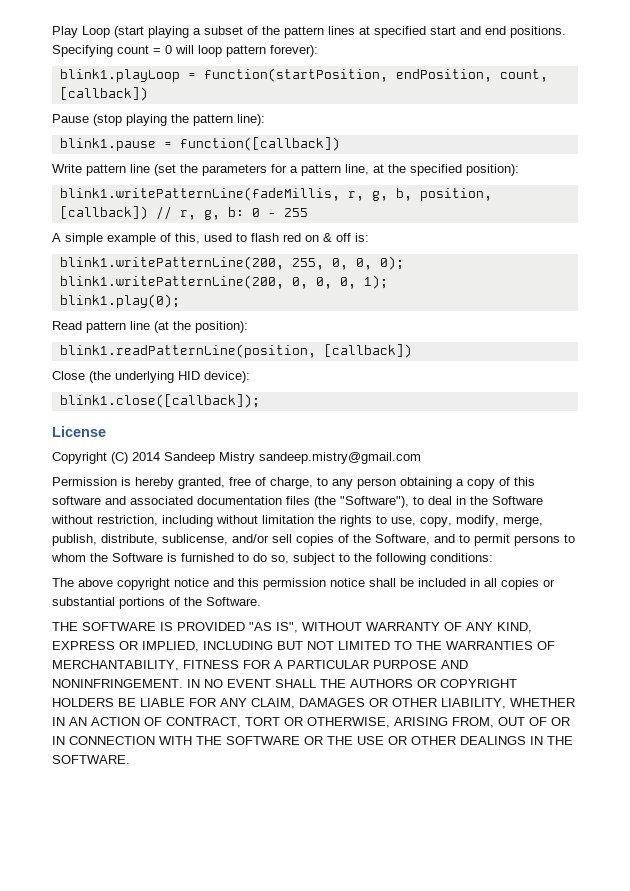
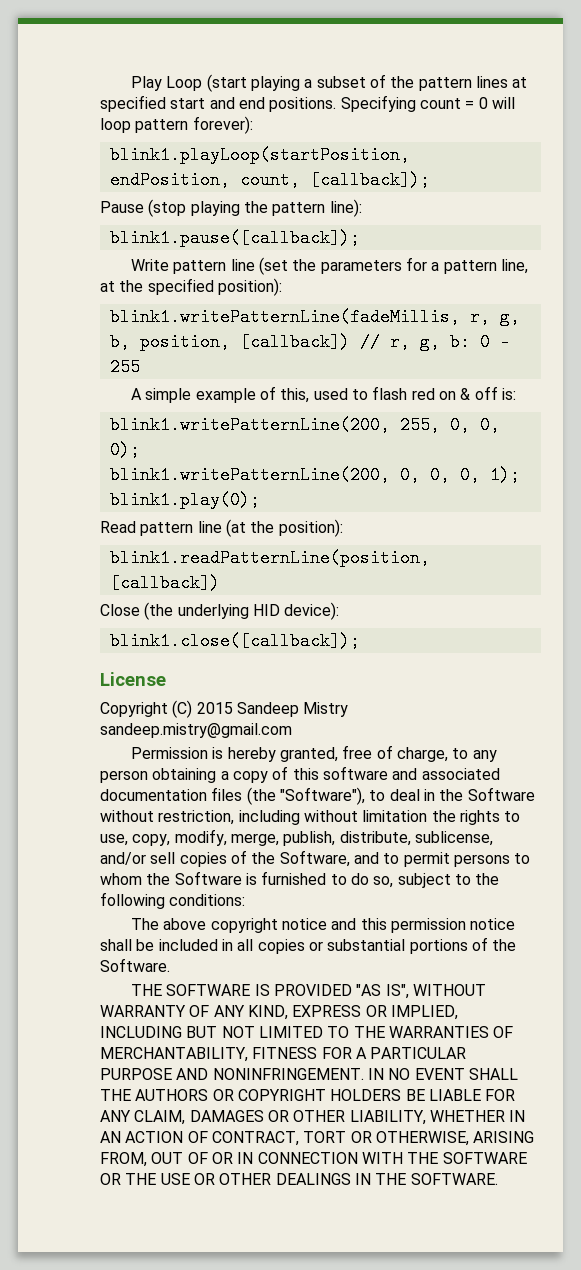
[59,68,388,82] blink1.playLoop = function(startPosition, -> [109,146,410,164] blink1.playLoop(startPosition,
[59,87,148,101] [callback]) -> [309,171,430,189] [callback]);
[59,137,340,151] blink1.pause = function([callback]) -> [109,229,360,247] blink1.pause([callback]);
[132,452,160,461] 2014 -> [196,702,233,714] 2015

